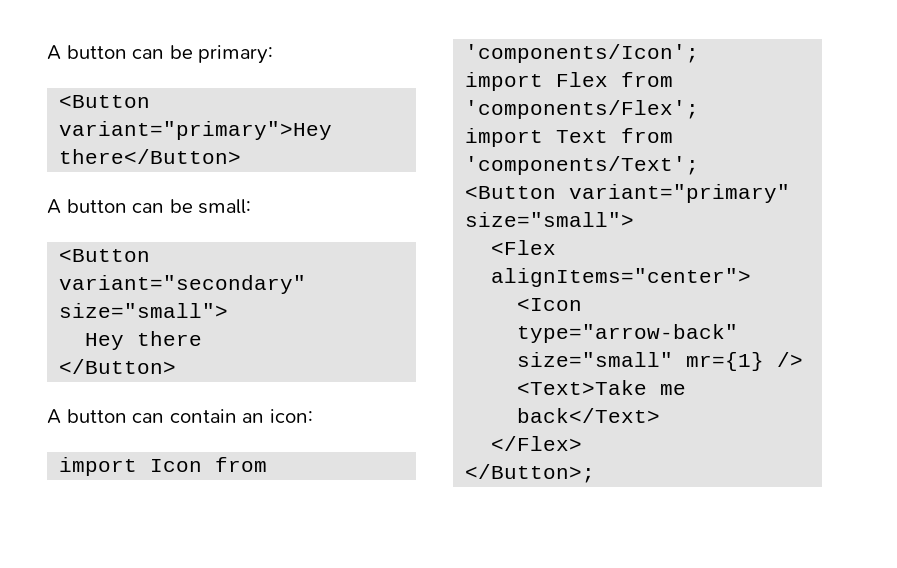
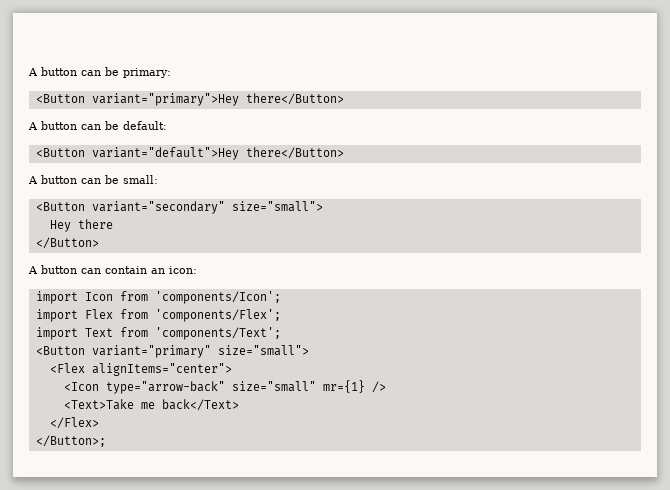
(242, 156) none -> [28,121,167,130] [35,147,344,160] // A button can be default: // <Button variant="default">Hey there</Button>

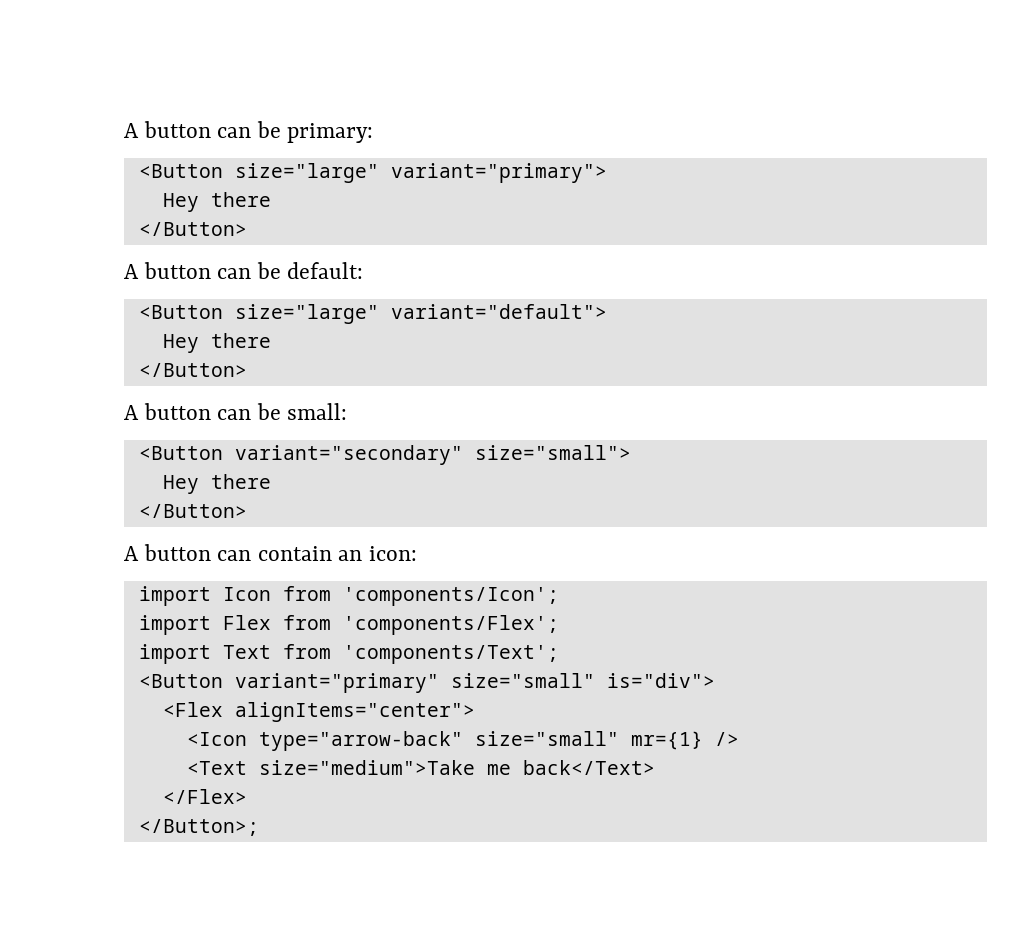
[91,93,344,106] variant="primary">Hey there</Button> -> [234,163,607,183] [162,192,271,212] [138,222,247,236] size="large" variant="primary"> // Hey there // </Button>
[91,147,344,160] variant="default">Hey there</Button> -> [234,304,607,324] [162,333,271,353] [138,363,247,377] size="large" variant="default"> // Hey there // </Button>
[217,345,309,356] size="small"> -> [450,673,715,688] size="small" is="div">
[63,399,134,410] <Text>Take -> [186,760,475,775] <Text size="medium">Take

